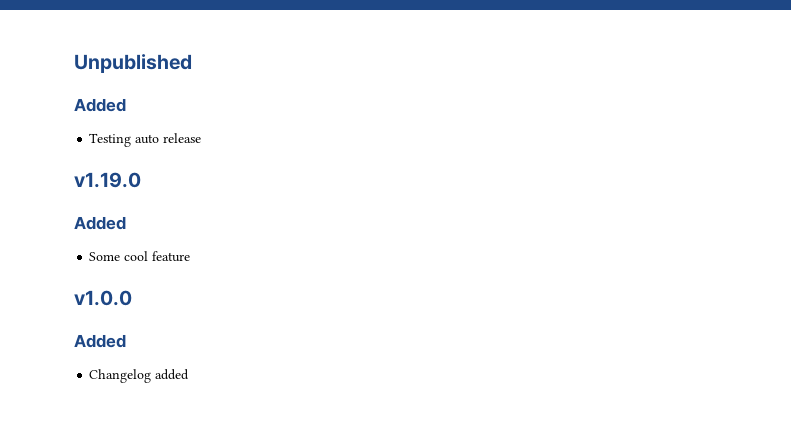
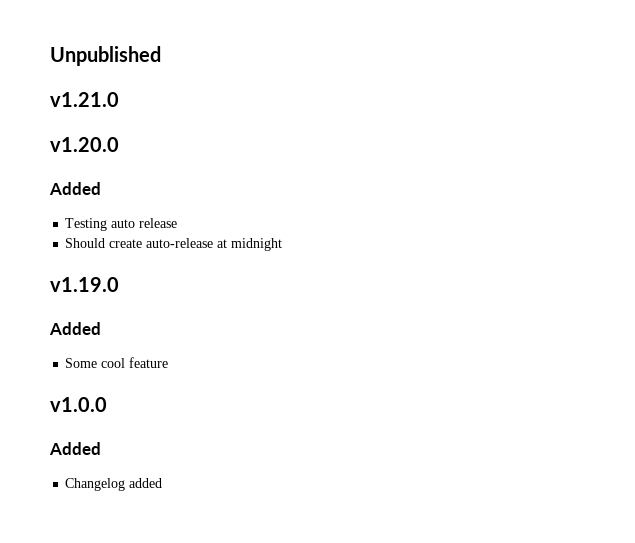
(192, 63) none -> [50,92,119,107] [50,137,119,152] // v1.21.0 // v1.20.0
(202, 138) none -> [65,238,283,251] // Should create auto-release at midnight

